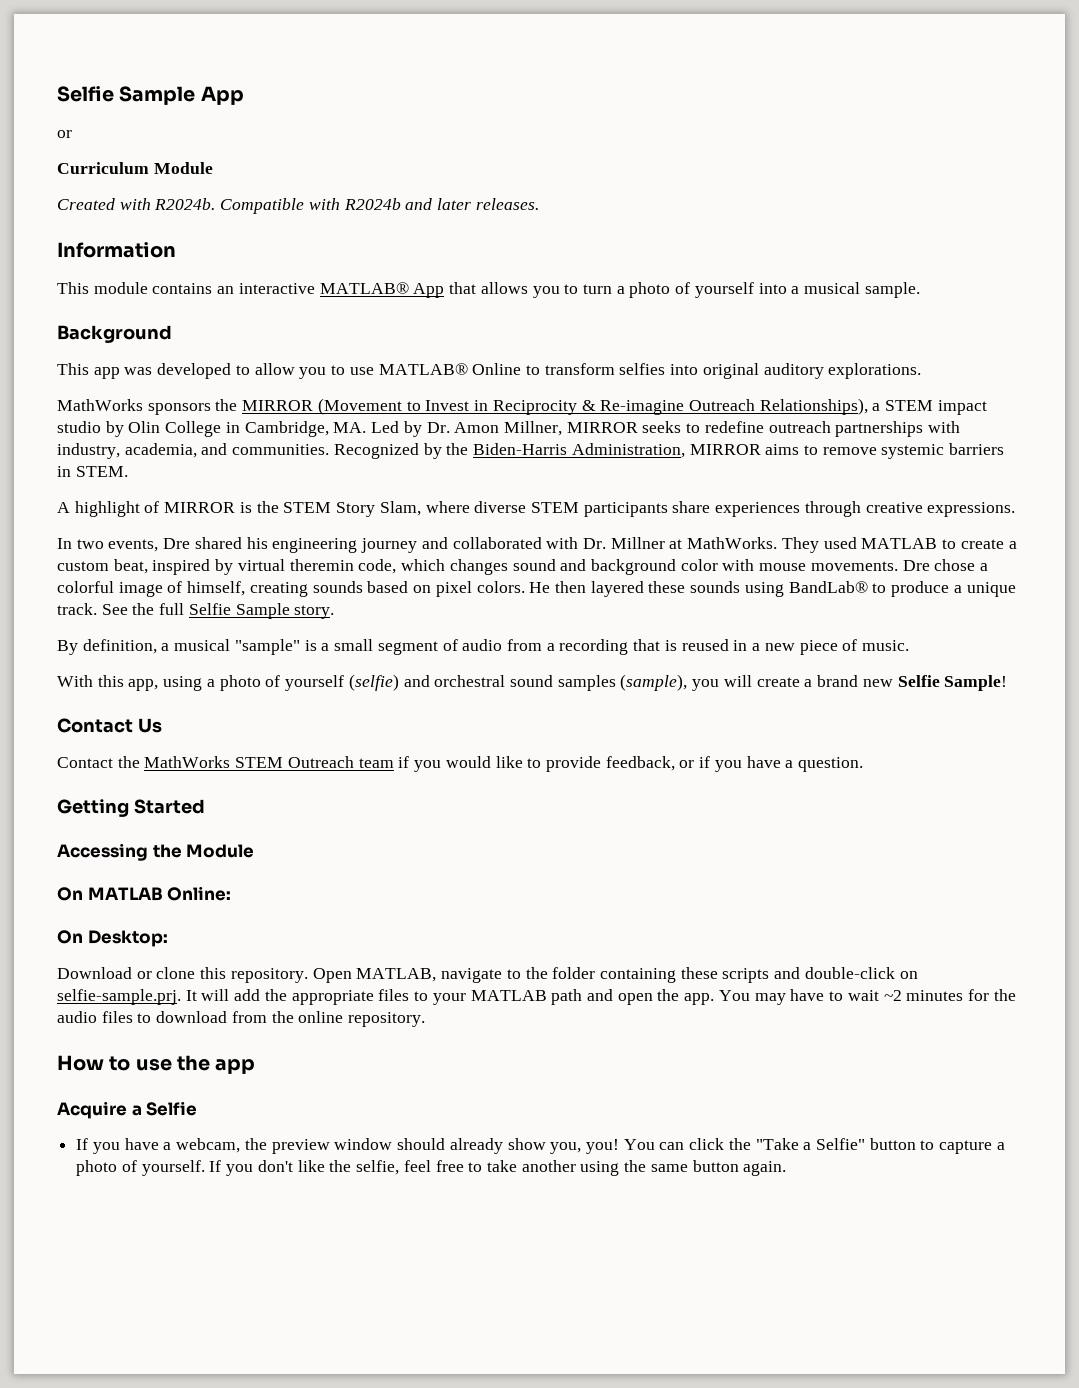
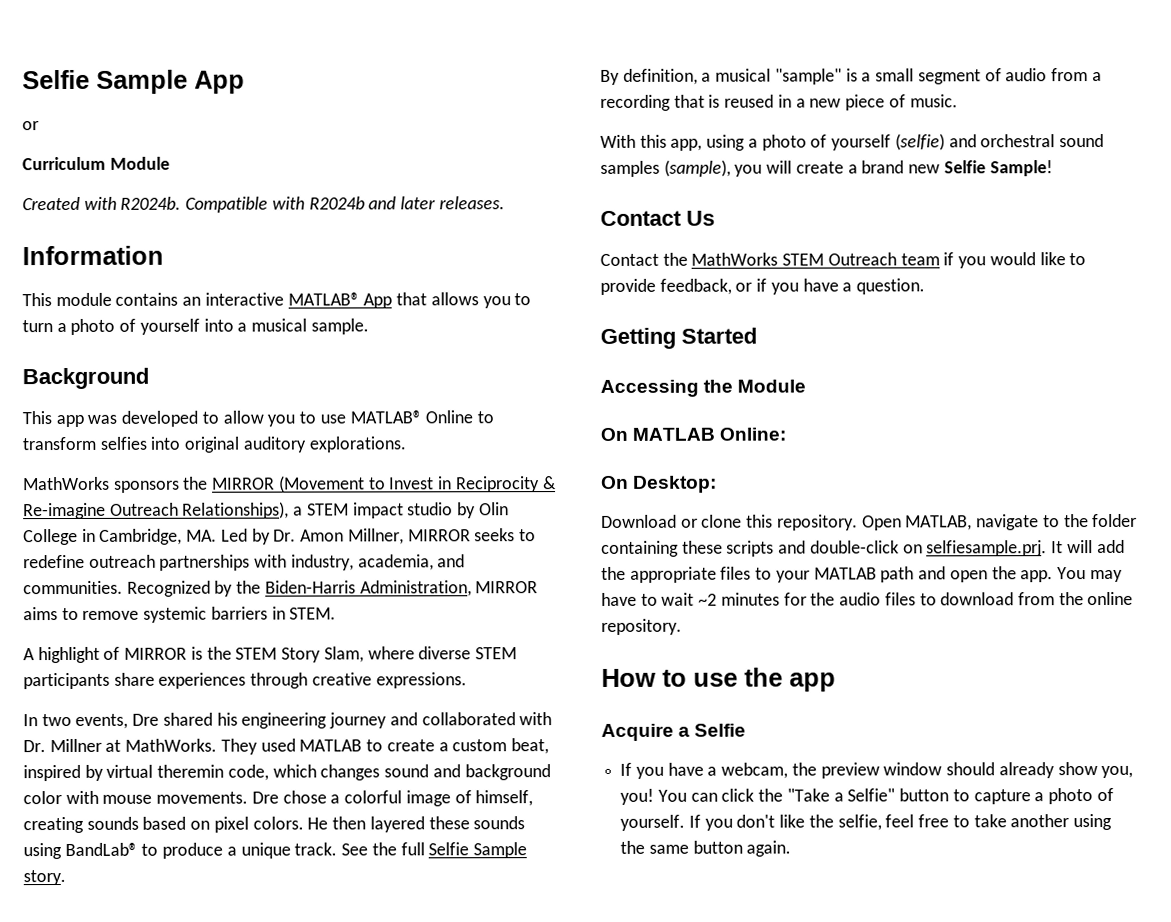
[57,989,181,1005] selfie-sample.prj. -> [926,540,1048,557] selfiesample.prj.

